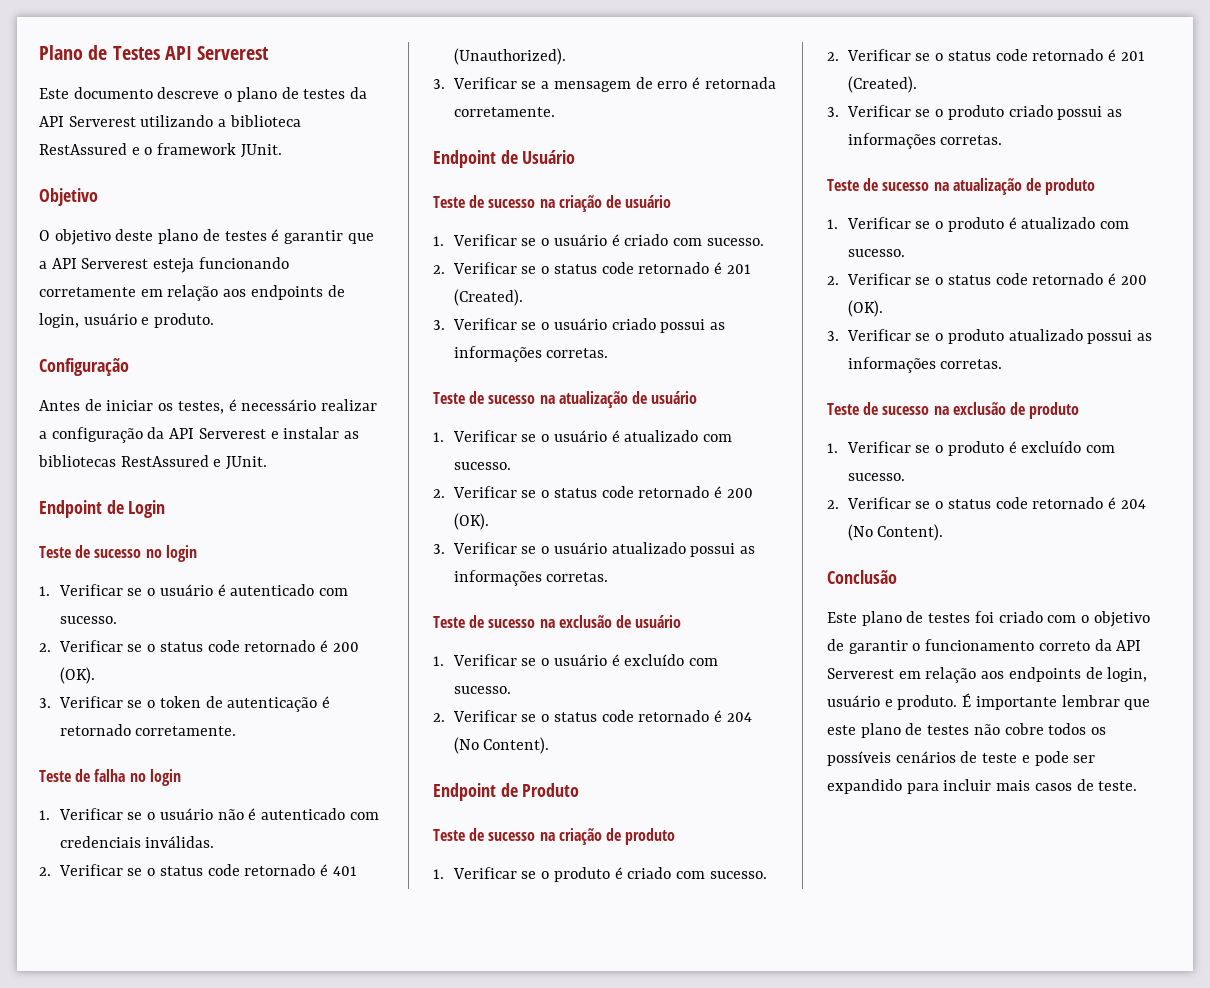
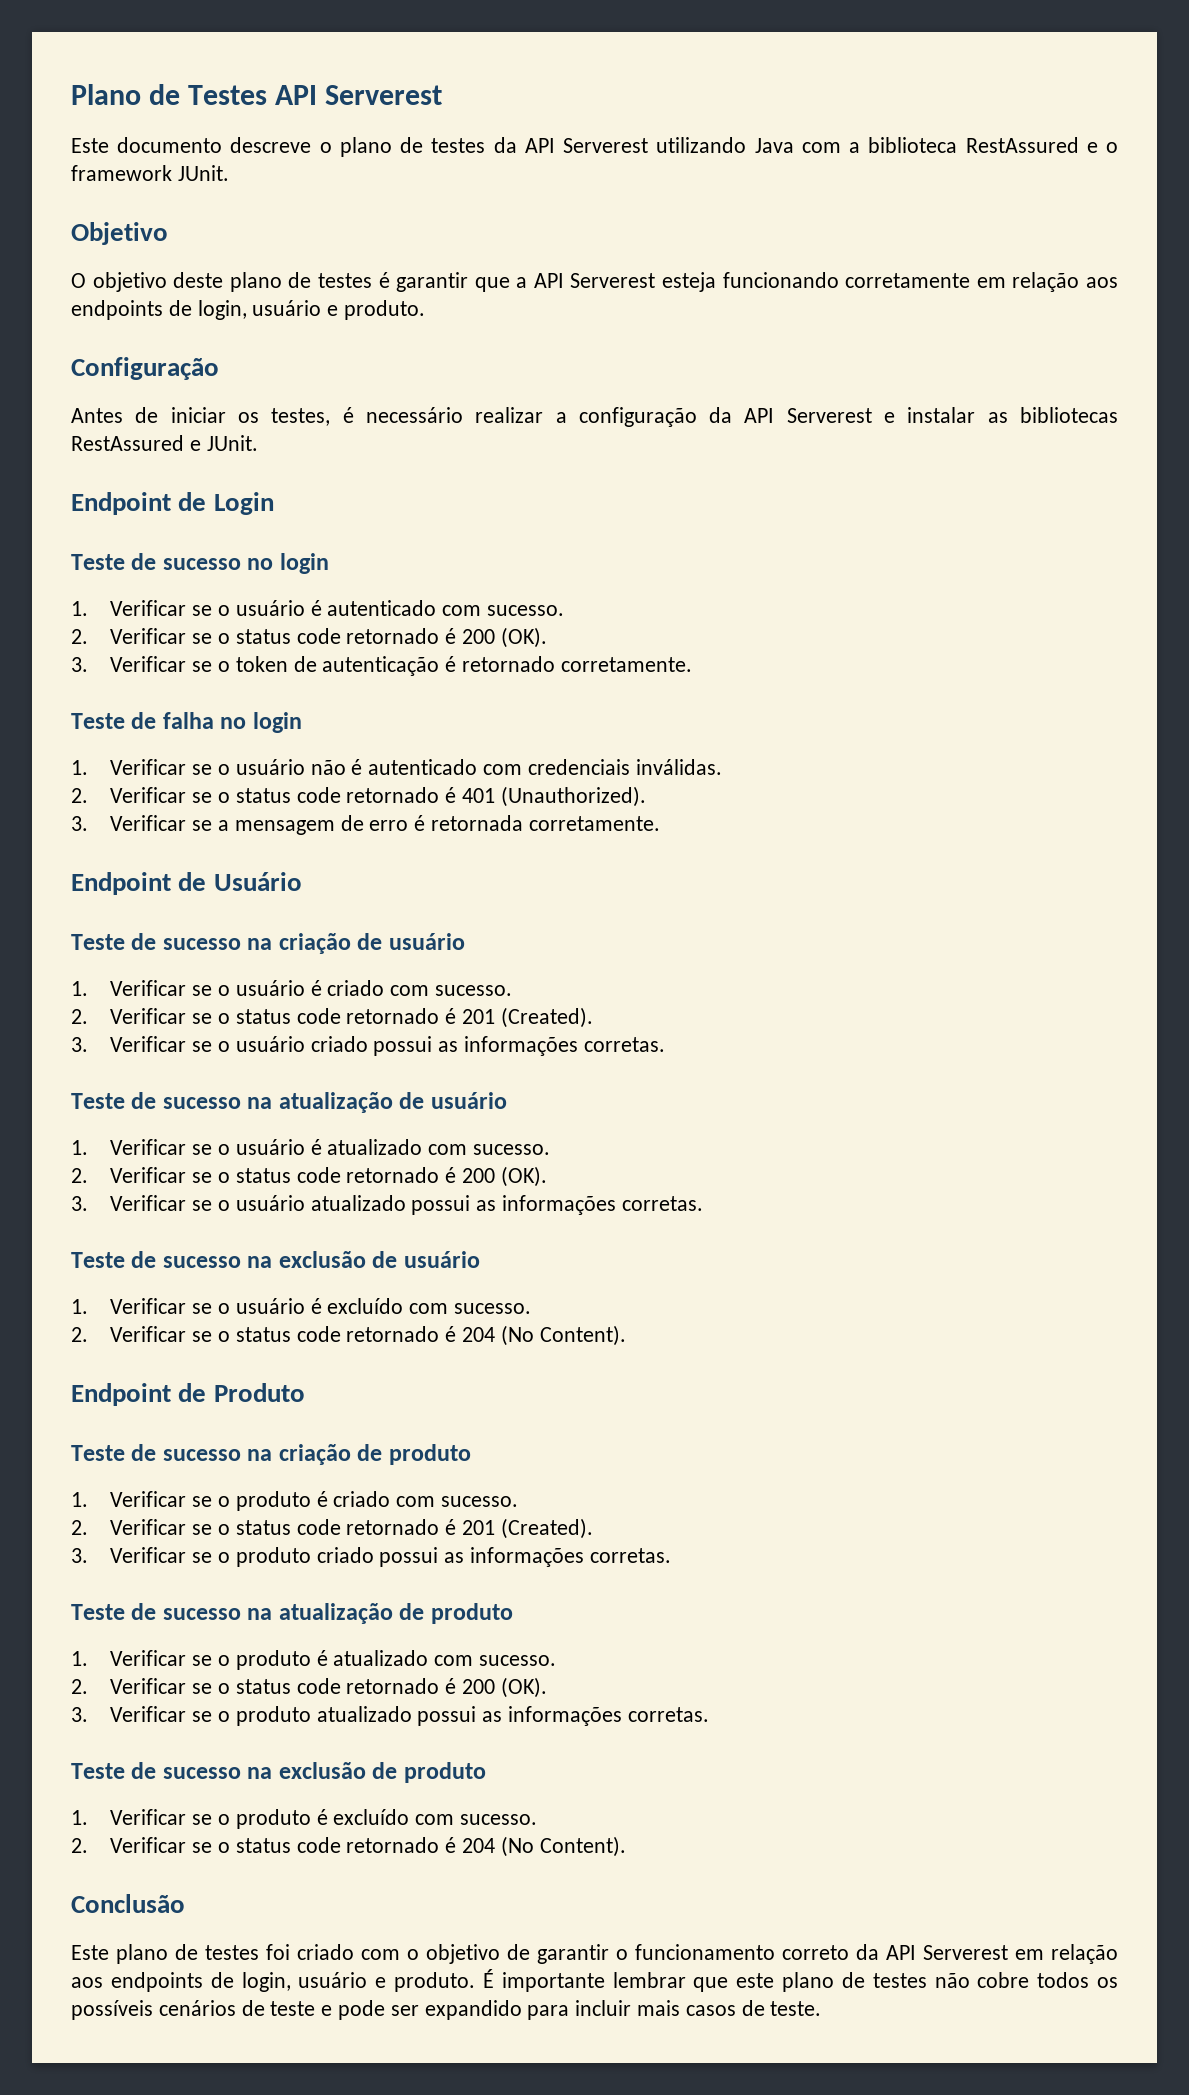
(214, 121) none -> [754,138,841,153] Java com

